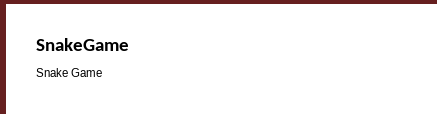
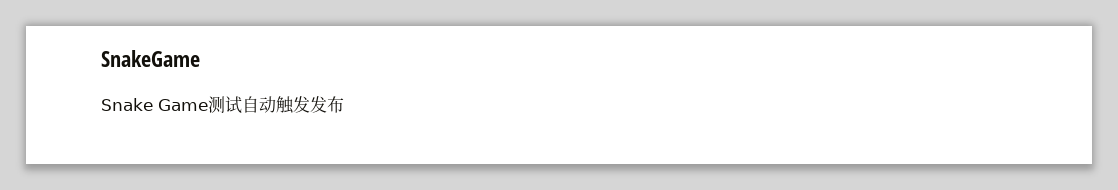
(103, 72) none -> [208,96,344,114] 测试自动触发发布

